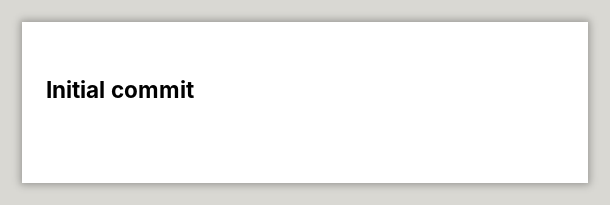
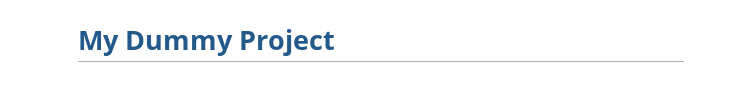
[46,80,195,98] Initial commit -> [78,29,336,56] My Dummy Project

